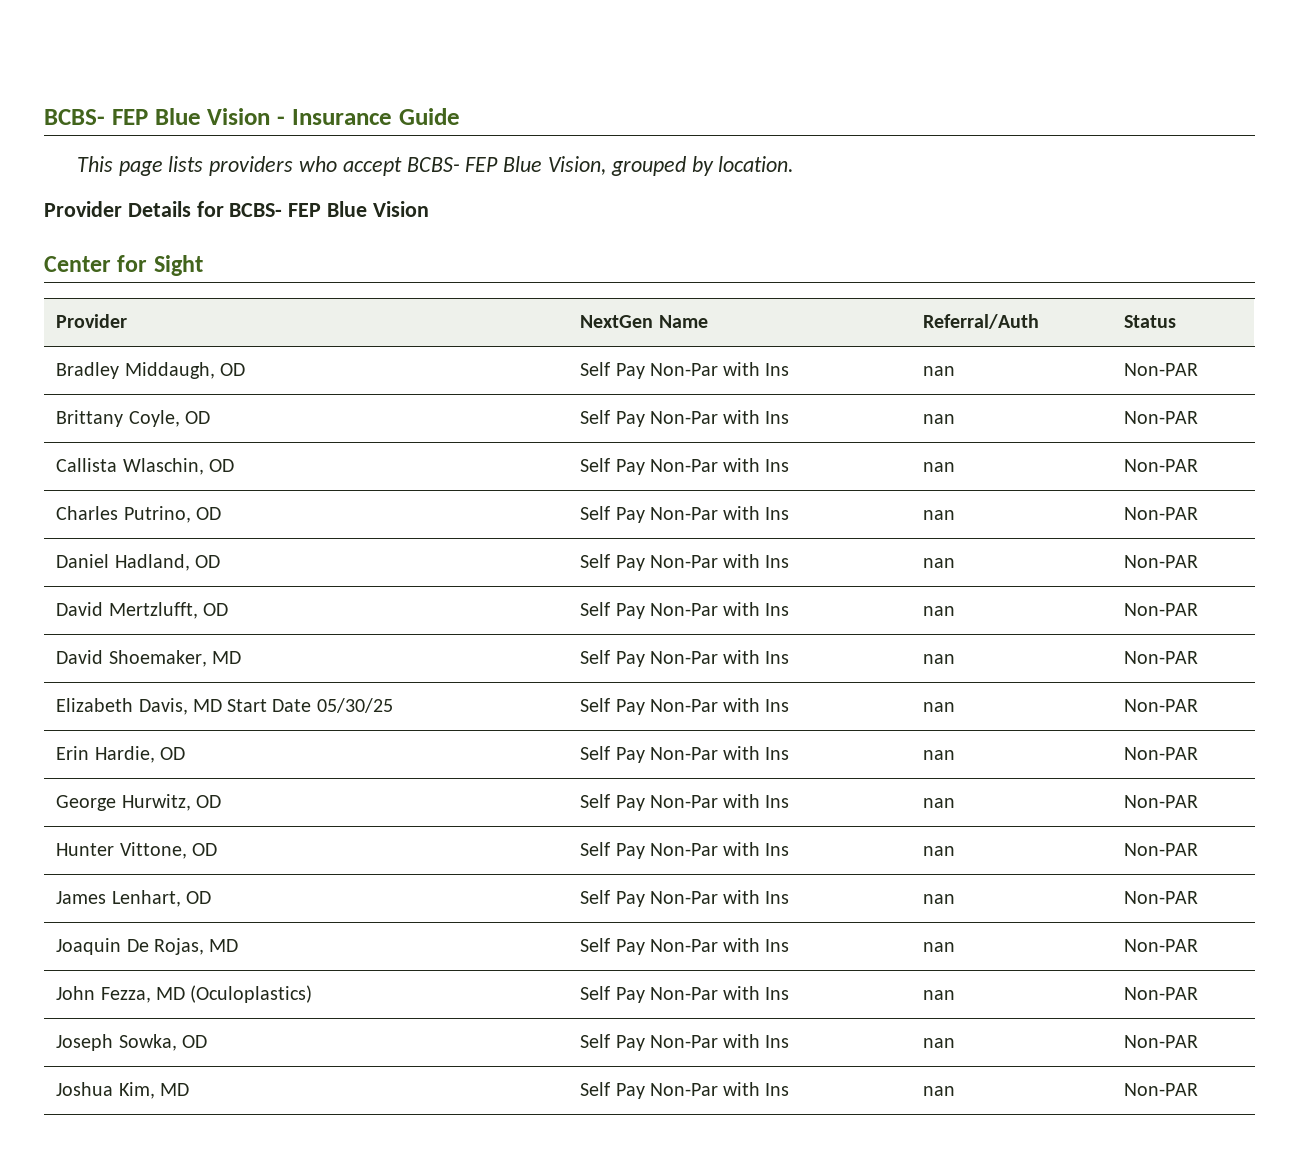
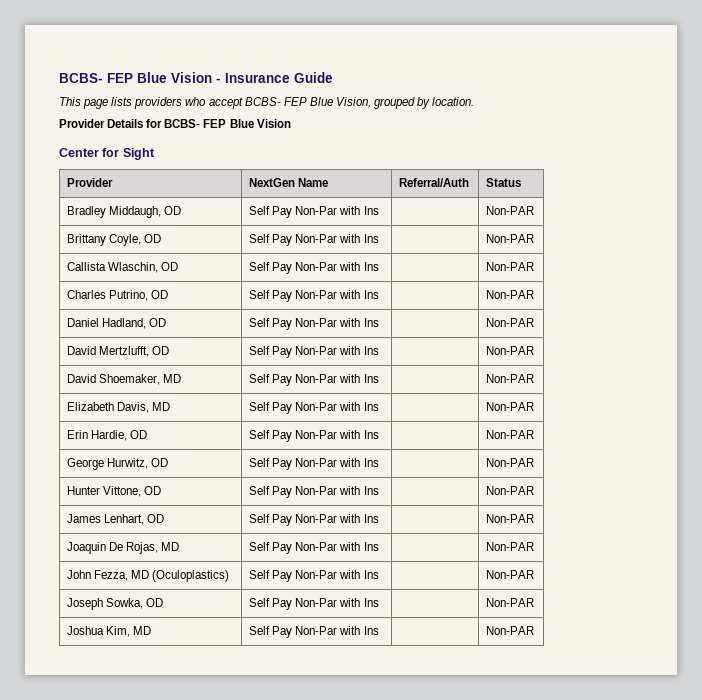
[923,366,956,376] nan -> (379, 210) none
[923,414,956,424] nan -> (379, 238) none
[923,462,956,472] nan -> (379, 266) none
[923,510,956,520] nan -> (379, 294) none
[923,558,956,568] nan -> (379, 322) none
[923,606,956,616] nan -> (379, 350) none
[923,654,956,664] nan -> (379, 378) none
[227,698,393,713] [580,698,790,715] [923,702,956,712] Start Date 05/30/25 | Self Pay Non-Par with Ins | nan -> [249,402,379,414] | Self Pay Non-Par with Ins |
[923,750,956,760] nan -> (379, 434) none
[923,798,956,808] nan -> (379, 462) none
[923,846,956,856] nan -> (379, 490) none
[923,894,956,904] nan -> (379, 518) none
[923,942,956,952] nan -> (379, 546) none
[923,990,956,1000] nan -> (379, 574) none
[923,1038,956,1048] nan -> (379, 602) none
[923,1086,956,1096] nan -> (379, 630) none

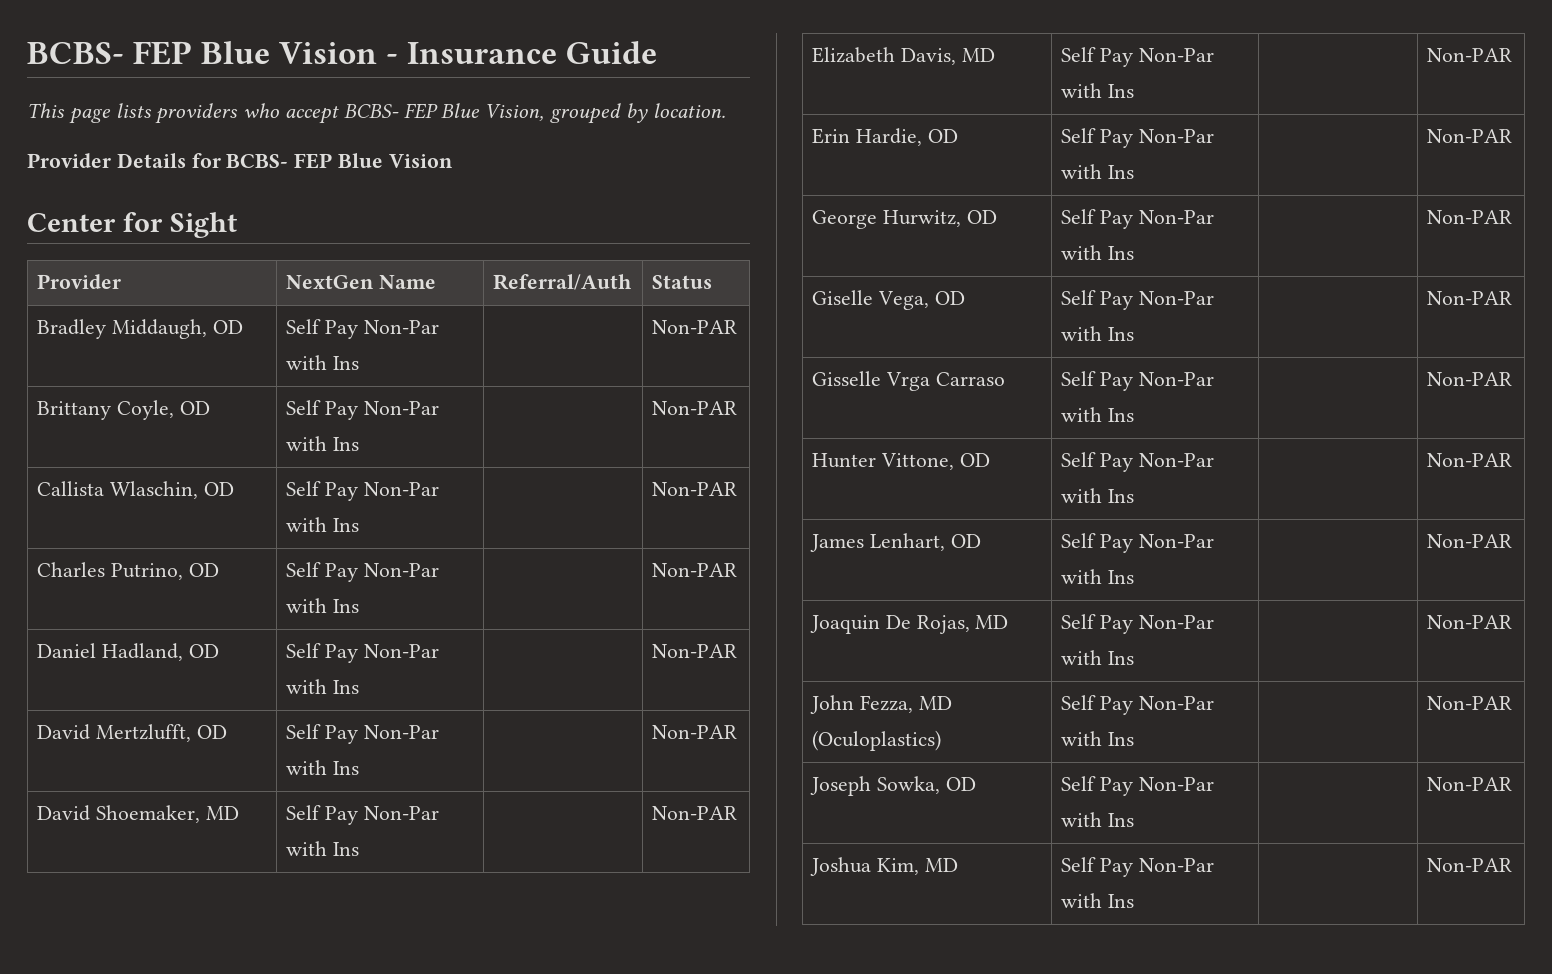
(535, 462) none -> [812,290,965,310] [1061,290,1214,310] [1061,326,1134,341] [1427,291,1513,305] [812,371,1005,391] [1061,371,1214,391] [1061,407,1134,422] [1427,372,1513,386] // Giselle Vega, OD | Self Pay Non-Par with Ins | | Non-PAR // Gisselle Vrga Carraso | Self Pay Non-Par with Ins | | Non-PAR

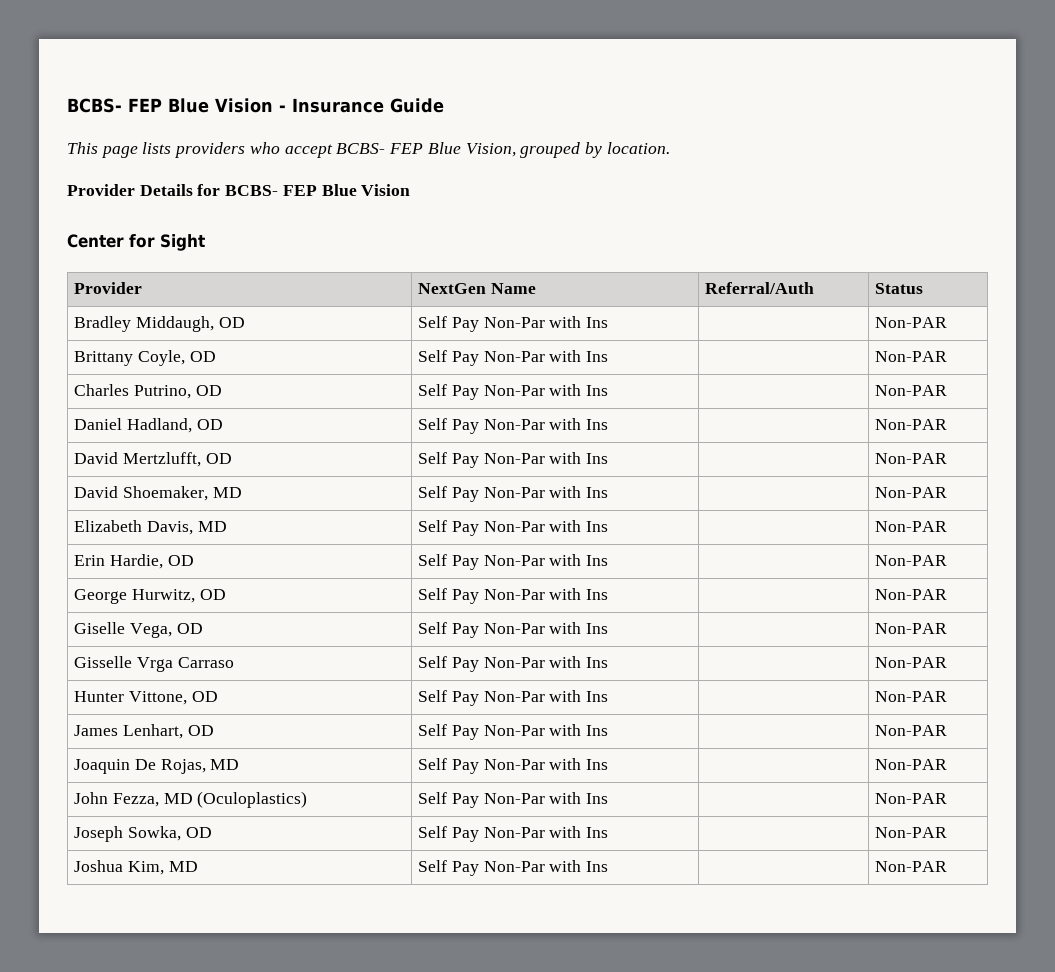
[37,481,234,499] [286,481,439,501] [286,517,359,532] [652,482,738,496] // Callista Wlaschin, OD | Self Pay Non-Par with Ins | | Non-PAR -> (948, 356) none

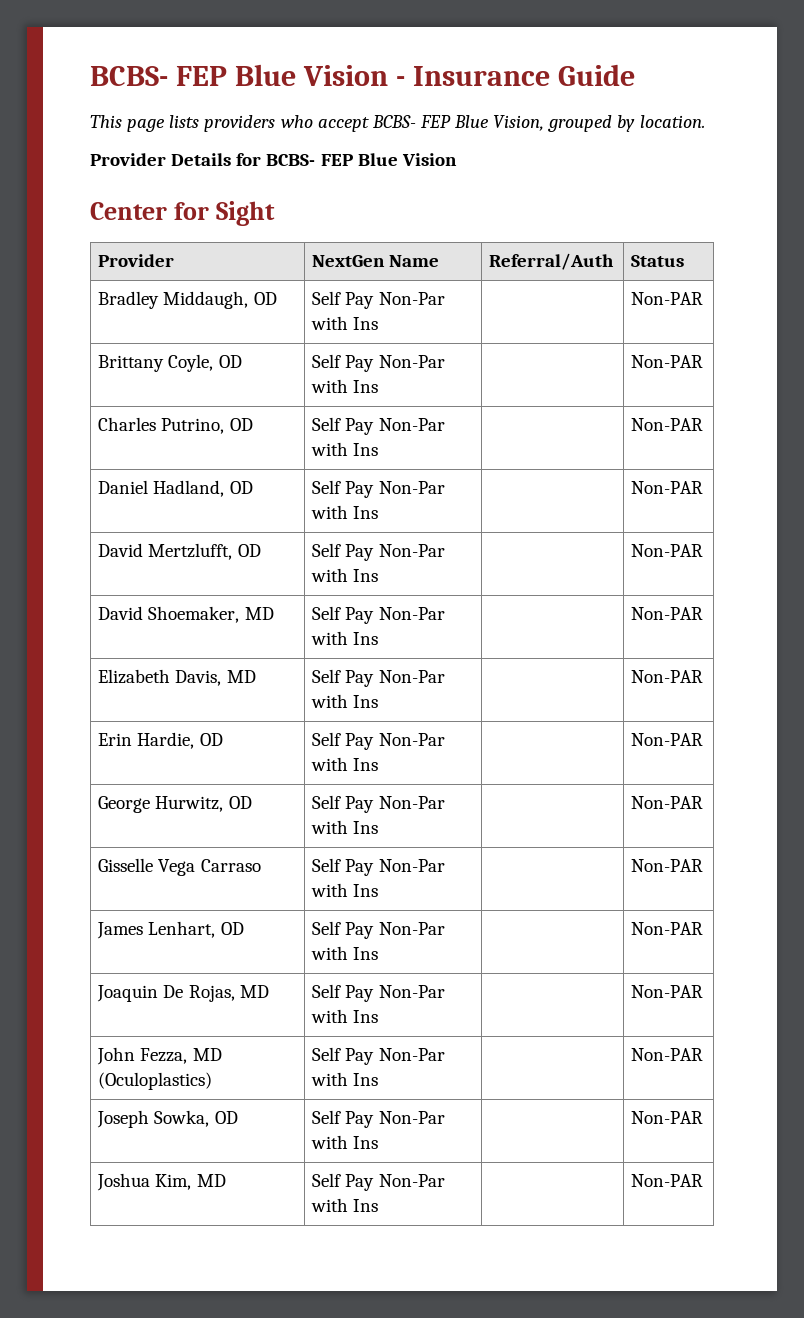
[74,622,203,638] [418,622,608,638] [875,623,948,634] // Giselle Vega, OD | Self Pay Non-Par with Ins | | Non-PAR -> (704, 802) none
[136,657,173,672] Vrga -> [158,859,196,876] Vega
[74,691,218,705] [418,690,608,706] [875,691,948,702] // Hunter Vittone, OD | Self Pay Non-Par with Ins | | Non-PAR -> (704, 865) none

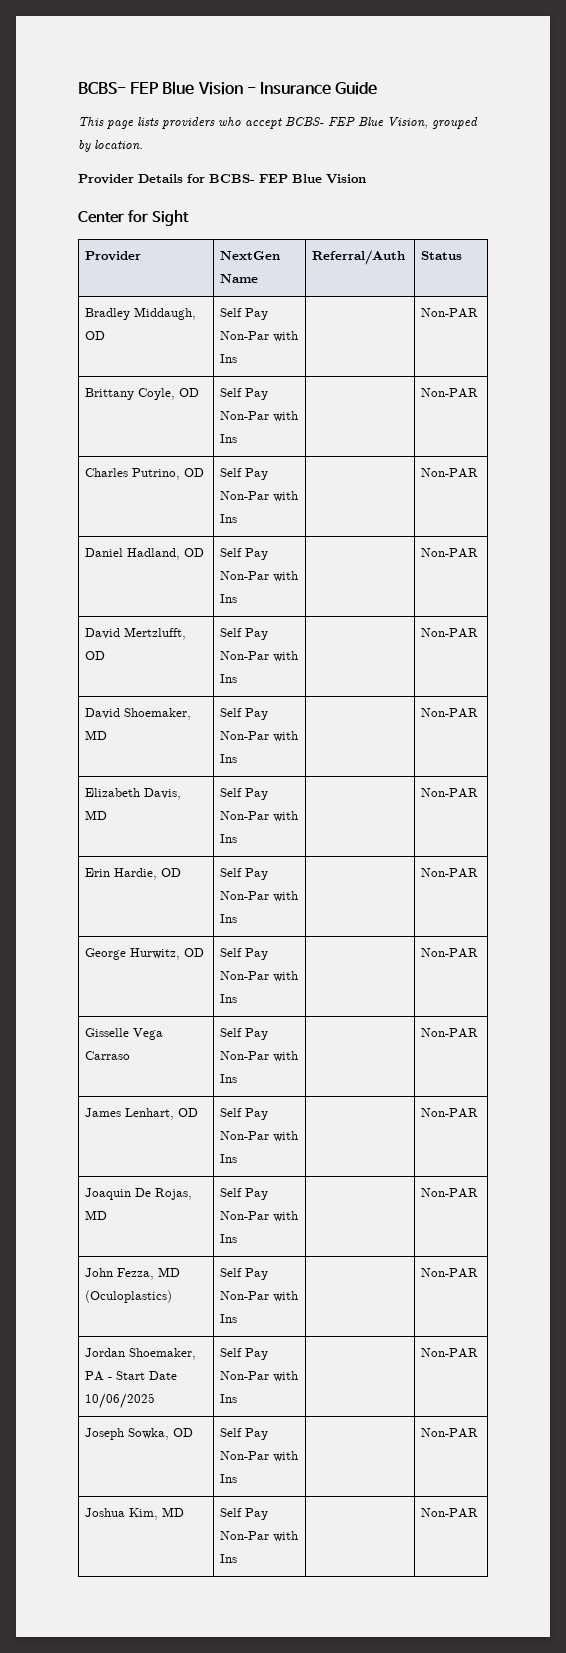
(704, 1054) none -> [85,1348,197,1360] [85,1371,178,1381] [85,1393,156,1409] [220,1348,269,1360] [220,1371,299,1382] [220,1394,238,1403] [421,1348,479,1358] // Jordan Shoemaker, PA - Start Date 10/06/2025 | Self Pay Non-Par with Ins | | Non-PAR

